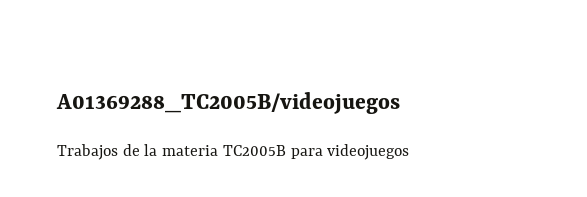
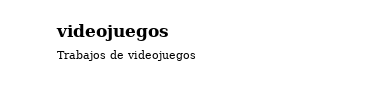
[56,92,400,114] A01369288_TC2005B/videojuegos -> [56,24,169,41] videojuegos
[144,144,323,159] la materia TC2005B para -> (124, 54) none

